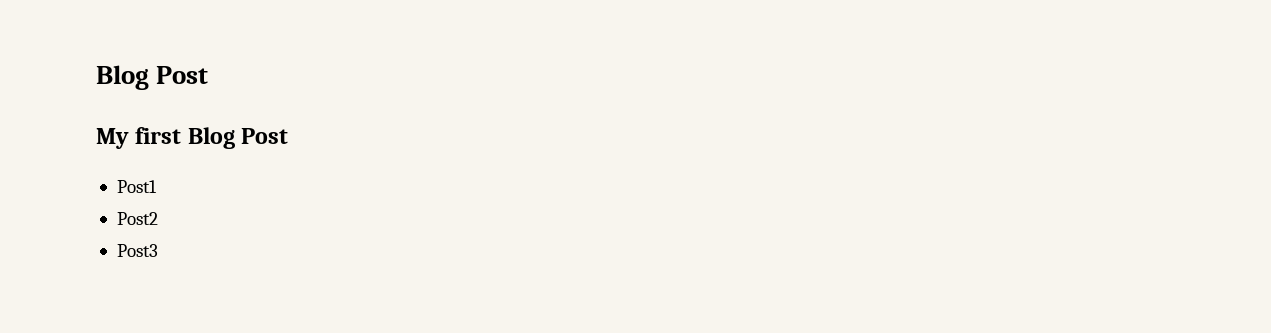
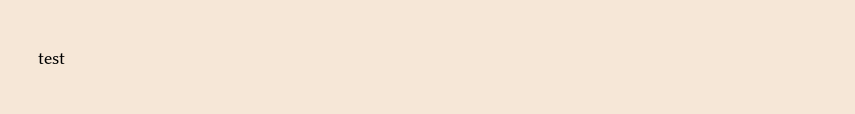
[96,65,209,90] [96,127,289,149] [116,180,157,193] [116,212,158,225] [116,244,158,257] Blog Post // My first Blog Post // Post1 // Post2 // Post3 -> [38,53,65,64] test

